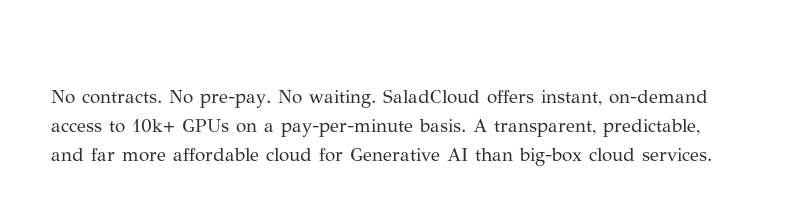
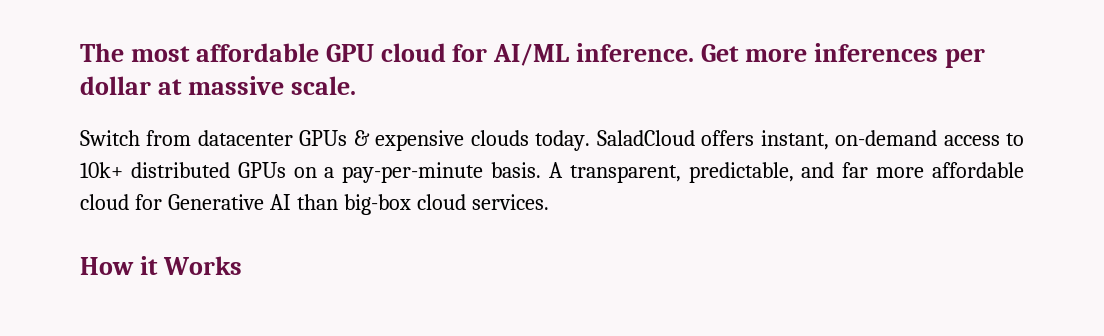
[51,90,376,108] No contracts. No pre-pay. No waiting. -> [80,43,985,68] [80,76,356,95] [80,130,591,151] The most affordable GPU cloud for AI/ML inference. Get more inferences per dollar at massive scale. // Switch from datacenter GPUs & expensive clouds today.
(175, 126) none -> [130,162,230,178] distributed
(712, 154) none -> [80,256,242,275] // How it Works

